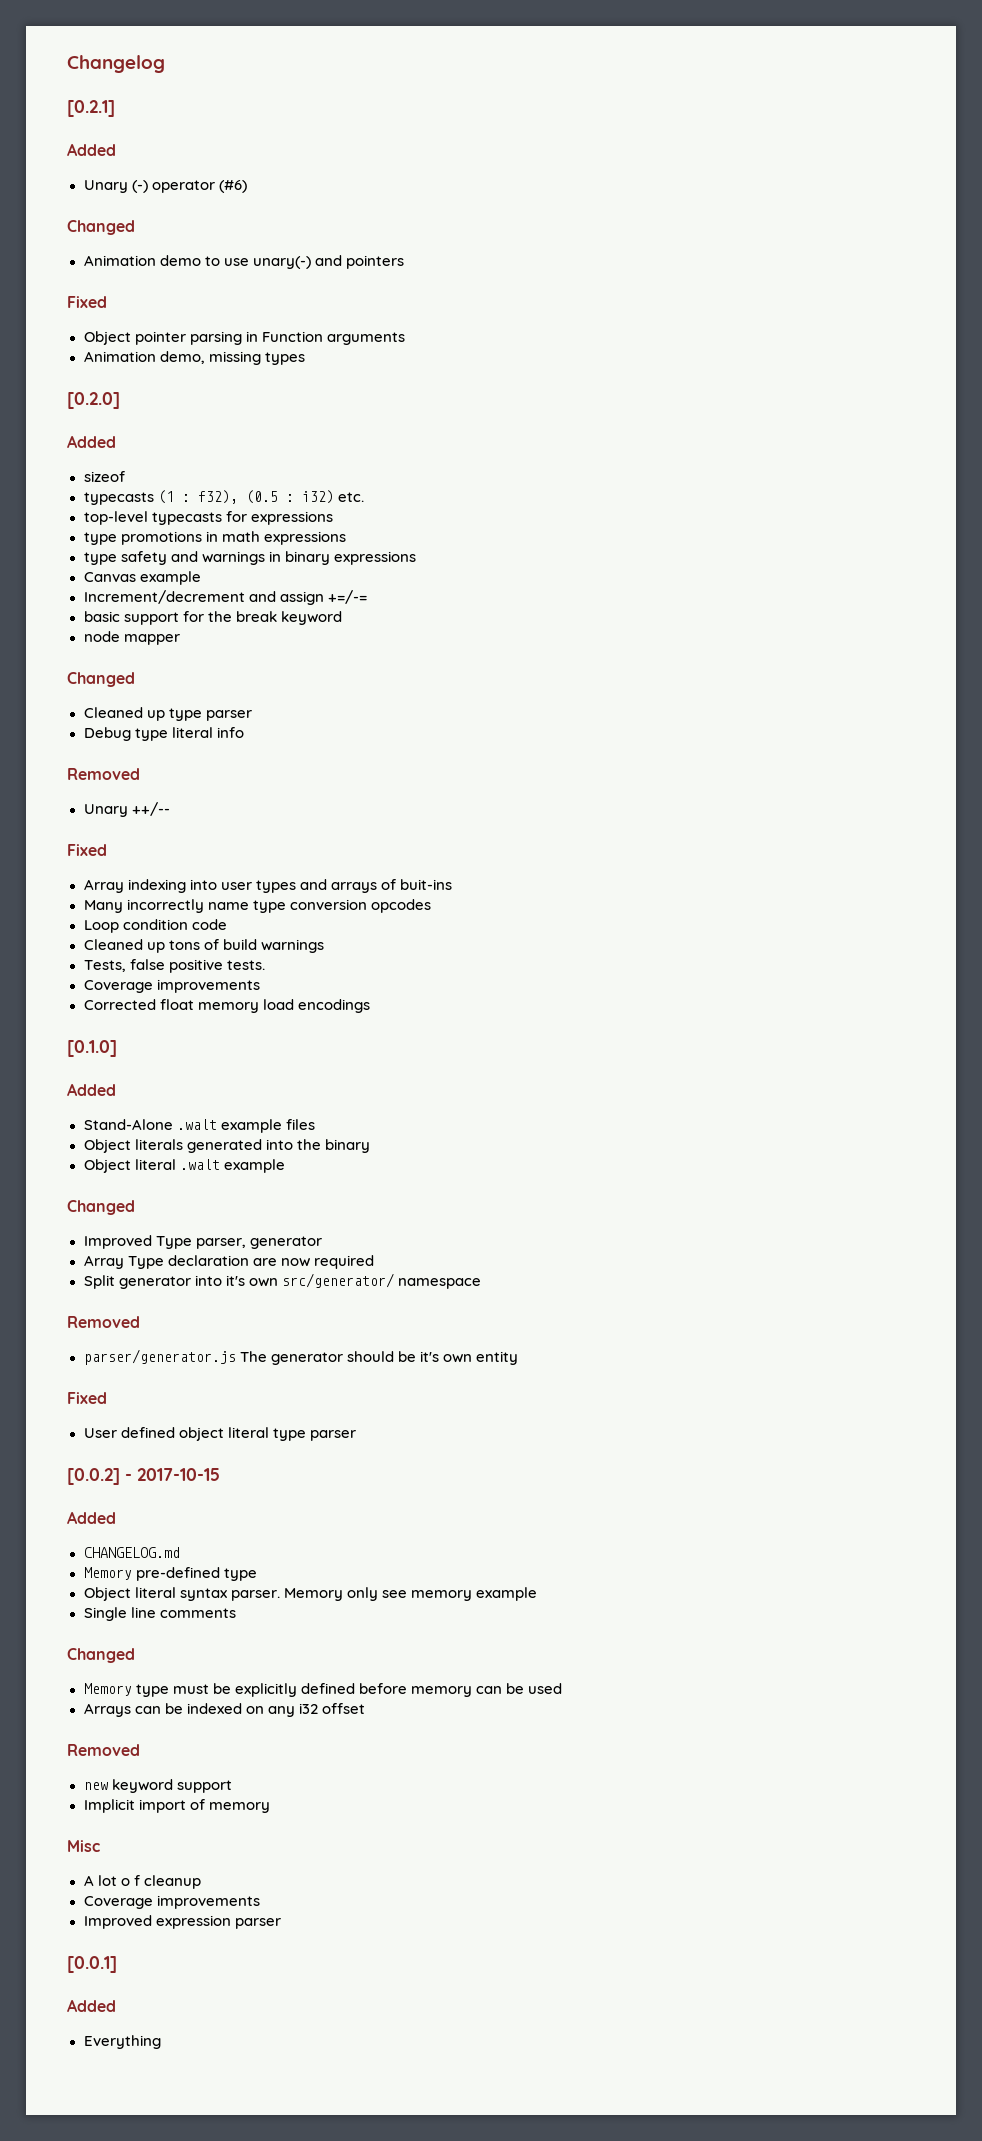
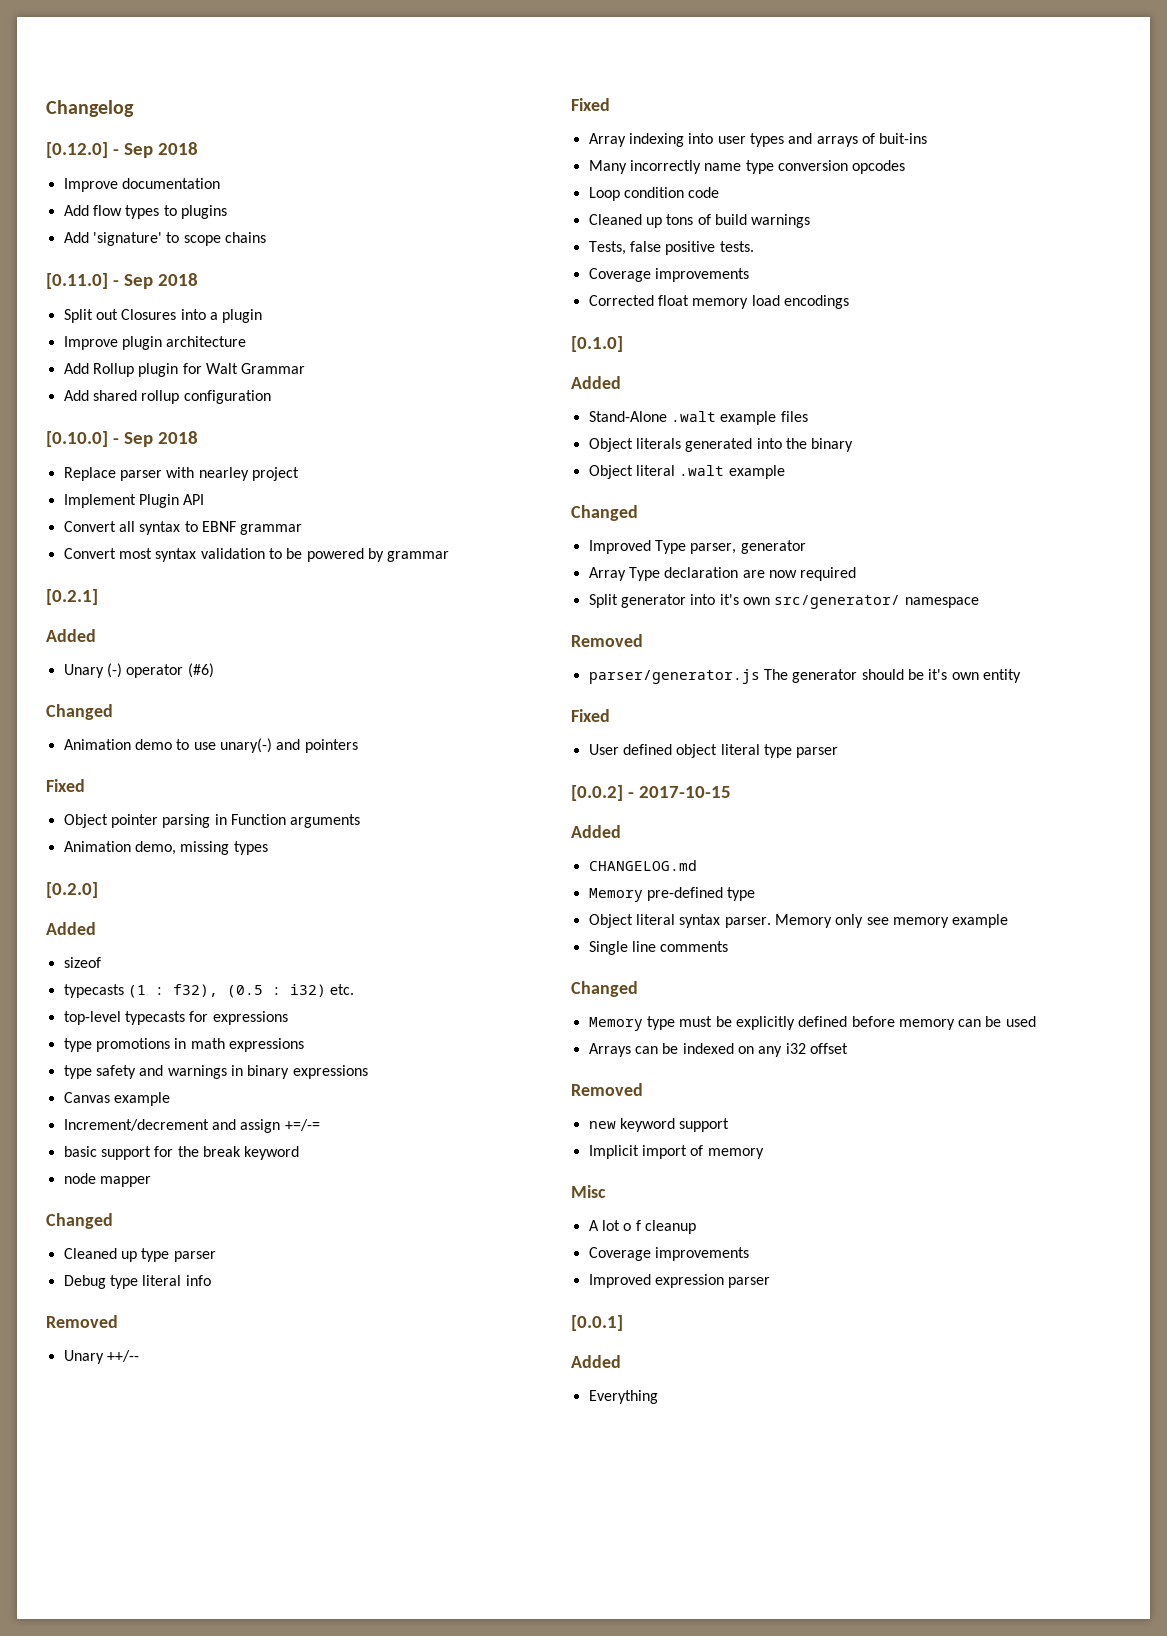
(165, 64) none -> [46,142,198,158] [63,178,220,192] [63,205,227,219] [63,232,266,246] [46,273,198,289] [63,309,263,323] [63,336,247,350] [63,363,306,377] [63,390,271,404] [46,431,198,447] [63,467,299,481] [63,494,205,508] [63,521,303,535] [63,548,450,562] // [0.12.0] - Sep 2018 // Improve documentation // Add flow types to plugins // Add 'signature' to scope chains // [0.11.0] - Sep 2018 // Split out Closures into a plugin // Improve plugin architecture // Add Rollup plugin for Walt Grammar // Add shared rollup configuration // [0.10.0] - Sep 2018 // Replace parser with nearley project // Implement Plugin API // Convert all syntax to EBNF grammar // Convert most syntax validation to be powered by grammar

